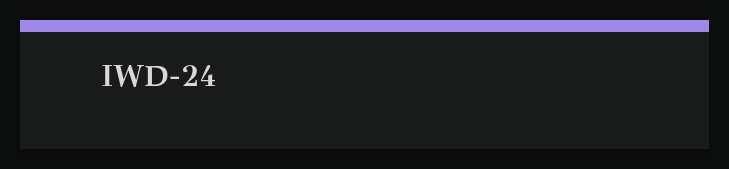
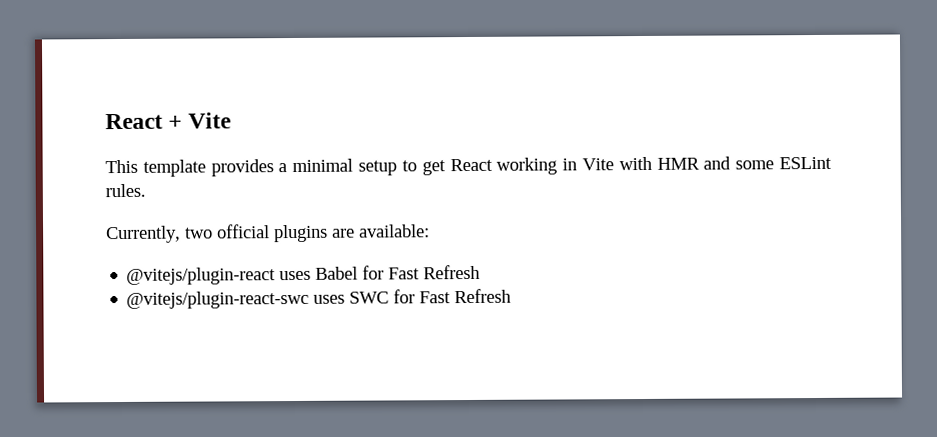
[101,65,216,87] IWD-24 -> [105,112,231,130] [105,156,832,177] [105,183,146,198] [106,224,430,244] [126,264,481,285] [126,288,512,309] React + Vite // This template provides a minimal setup to get React working in Vite with HMR and some ESLint rules. // Currently, two official plugins are available: // @vitejs/plugin-react uses Babel for Fast Refresh // @vitejs/plugin-react-swc uses SWC for Fast Refresh

